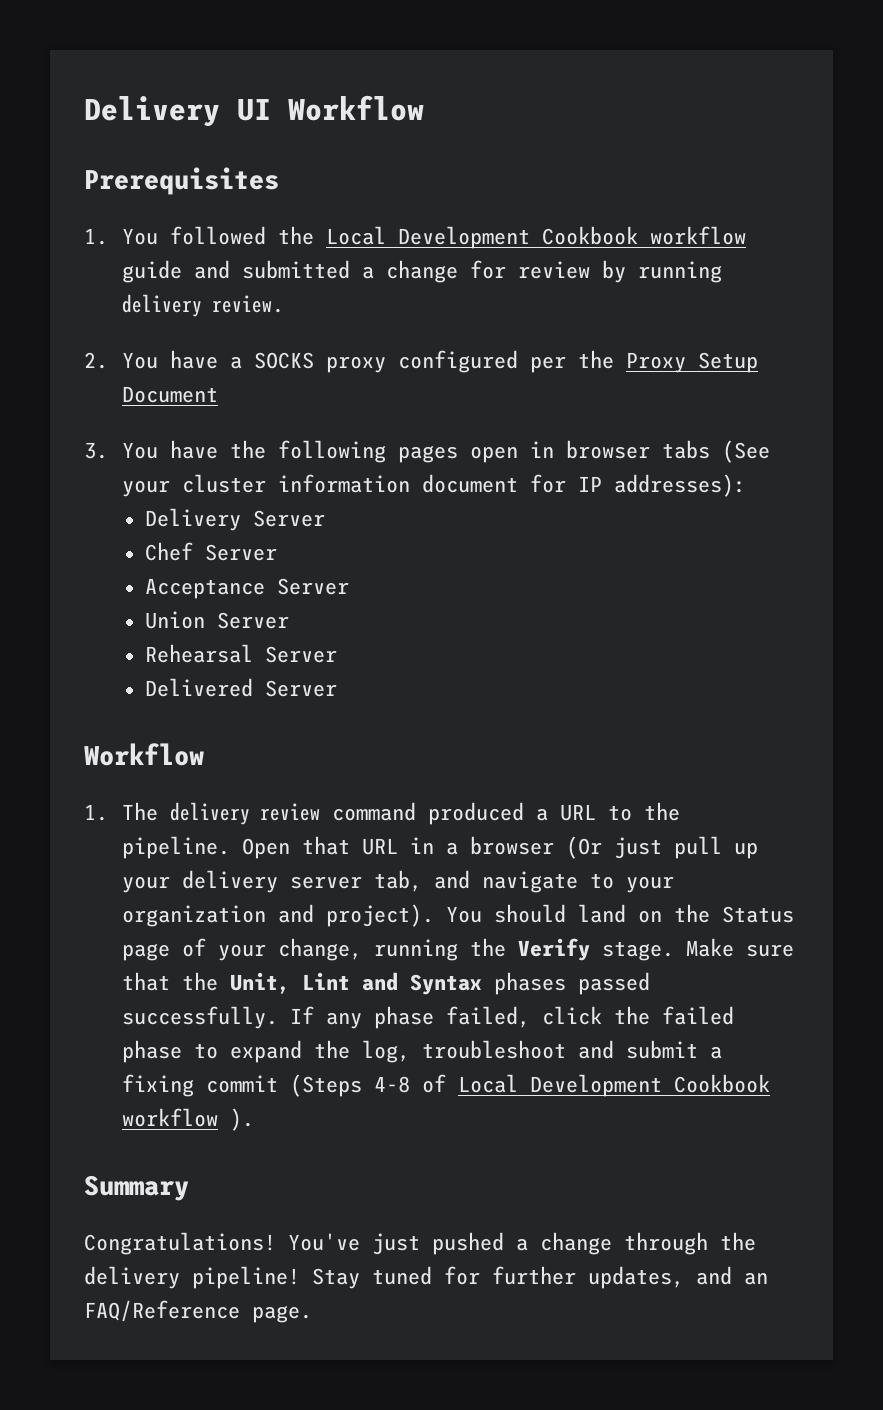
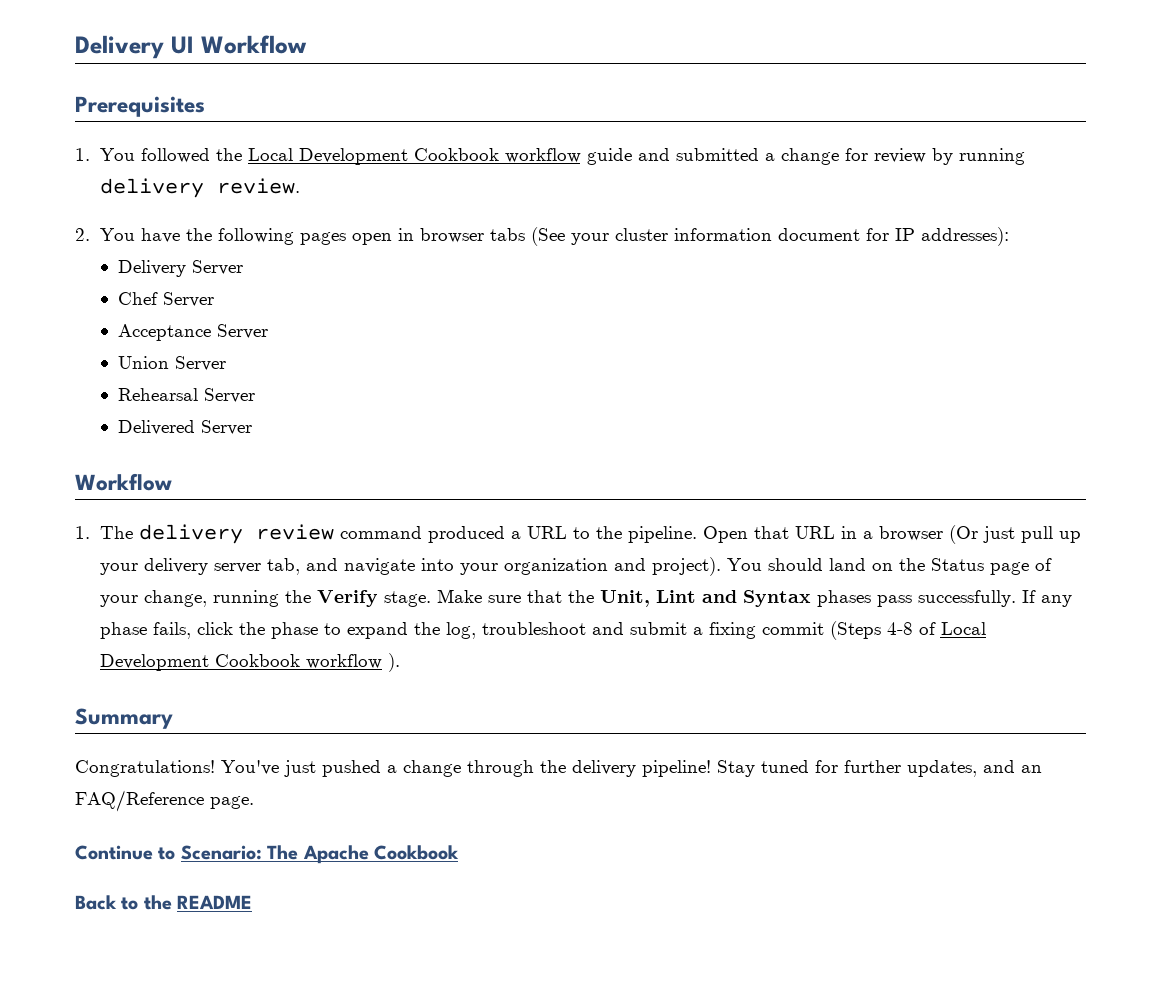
[229,350,758,373] [121,386,218,403] [84,440,218,459] a SOCKS proxy configured per the Proxy Setup Document // 3. You have -> (180, 235) none
[589,873,614,889] to -> [420,558,454,571] into
[577,972,650,995] passed -> [876,595,912,607] pass
[445,1006,530,1028] failed, -> [152,622,191,639] fails,
[661,1006,734,1025] failed -> (265, 628) none
(312, 1314) none -> [75,845,459,864] [75,895,253,910] // Continue to Scenario: The Apache Cookbook // Back to the README

